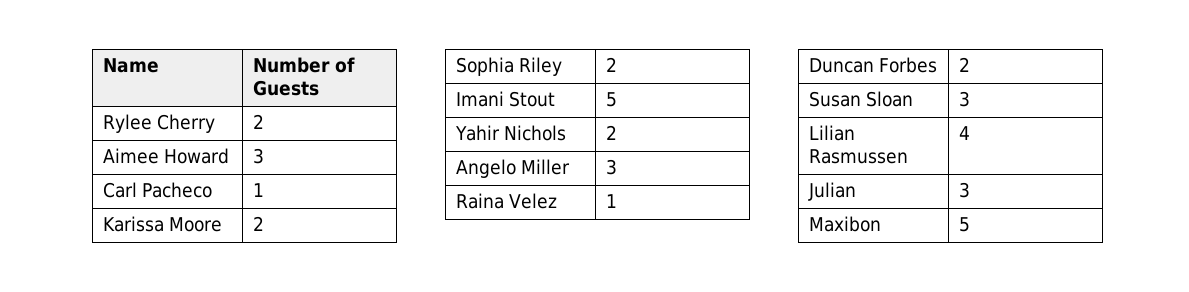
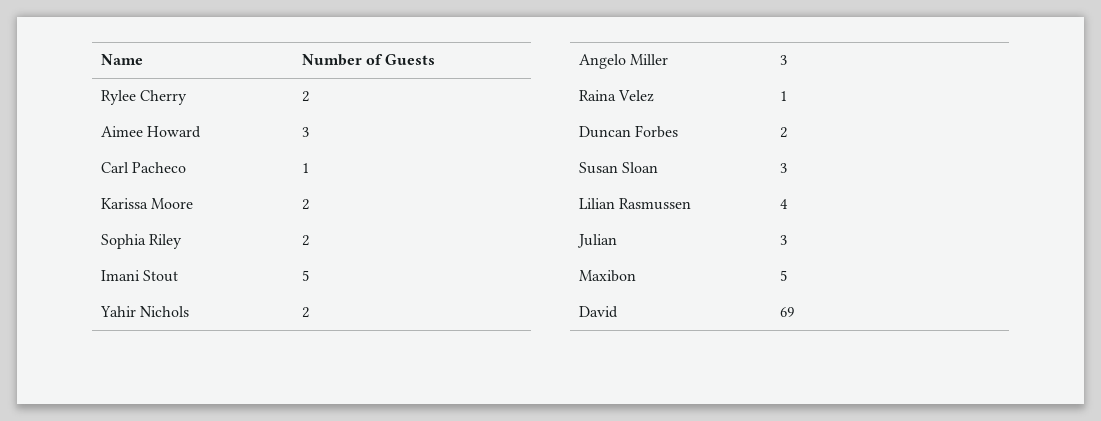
(970, 224) none -> [578,306,618,318] [779,307,794,317] // David | 69

